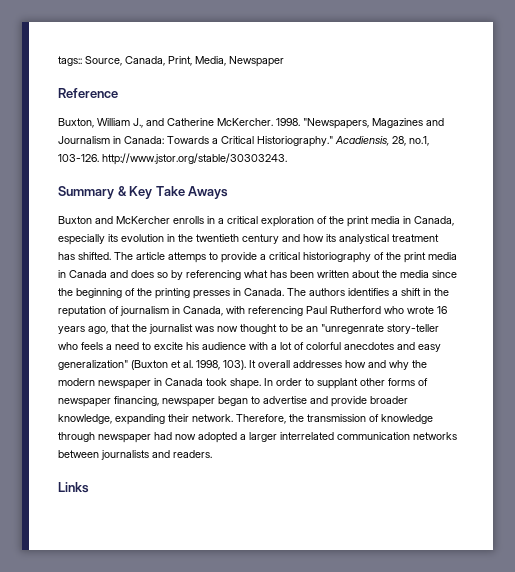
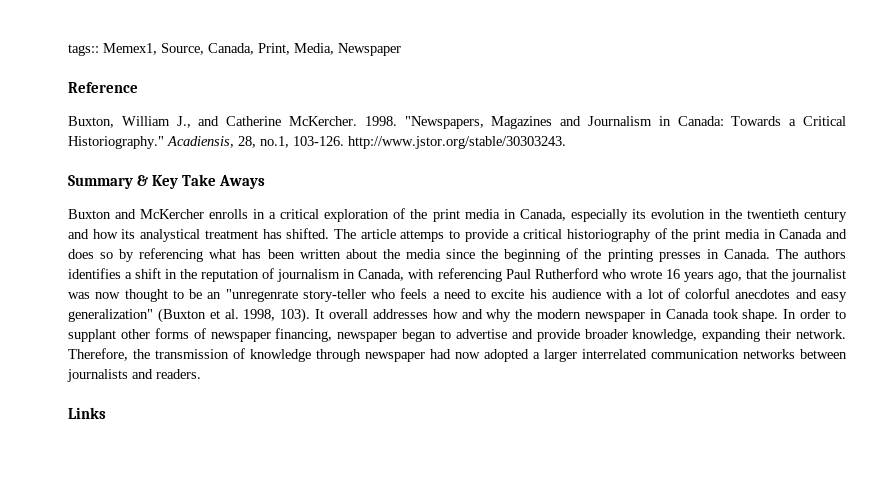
(82, 61) none -> [103,43,157,55] Memex1,

